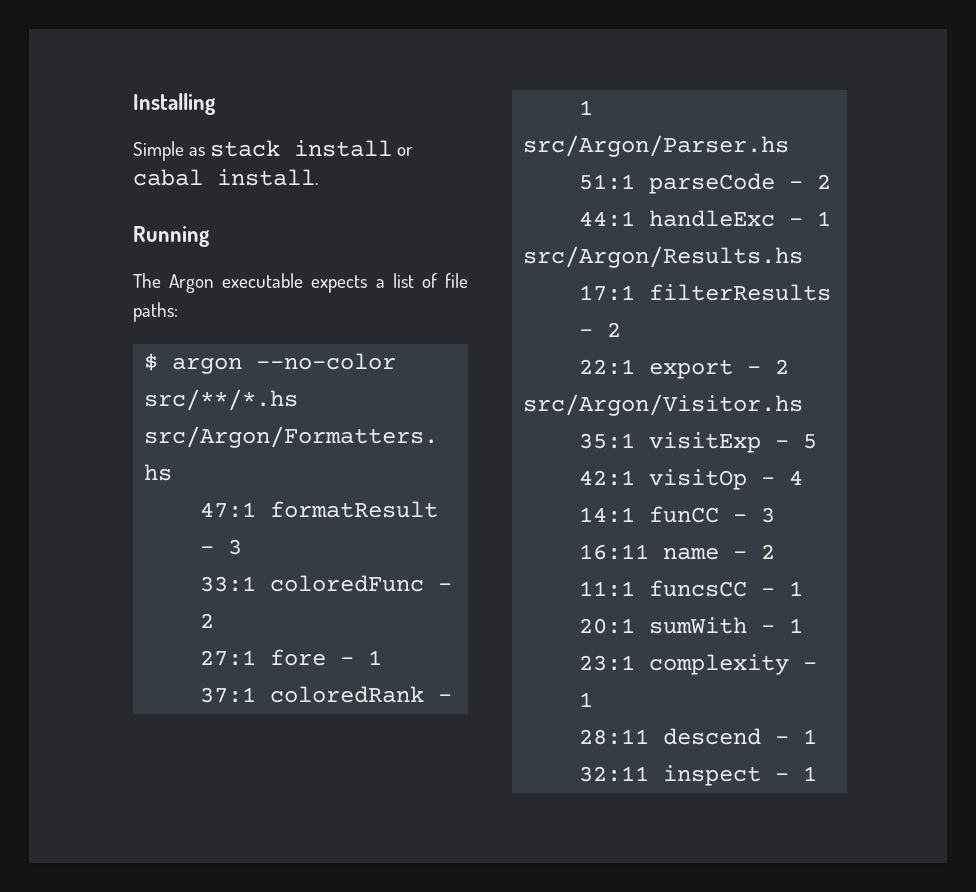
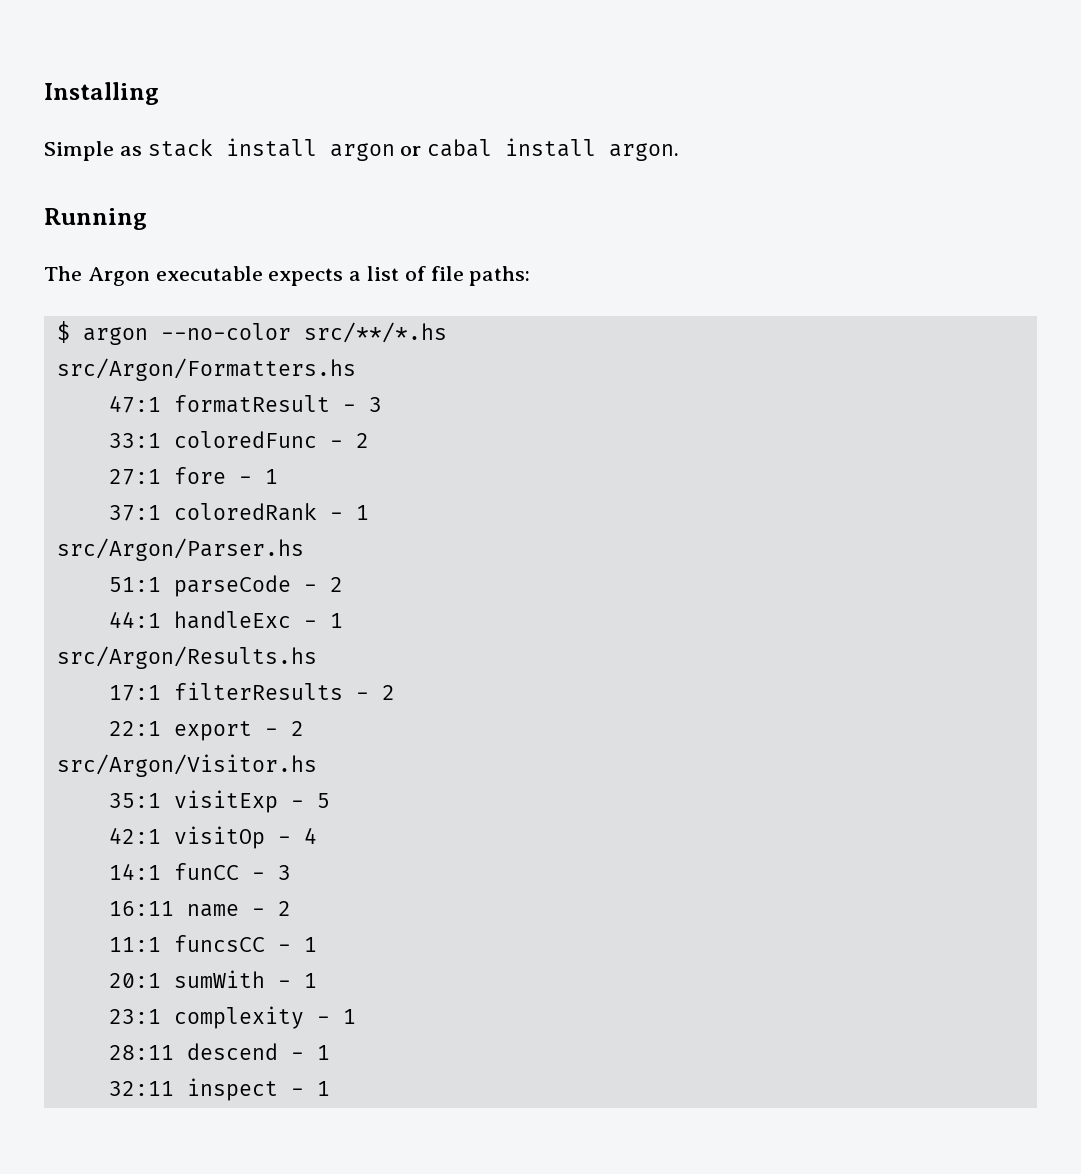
(393, 148) none -> [329,143,395,161] argon
[217,169,318,186] install. -> [505,138,680,161] install argon.

